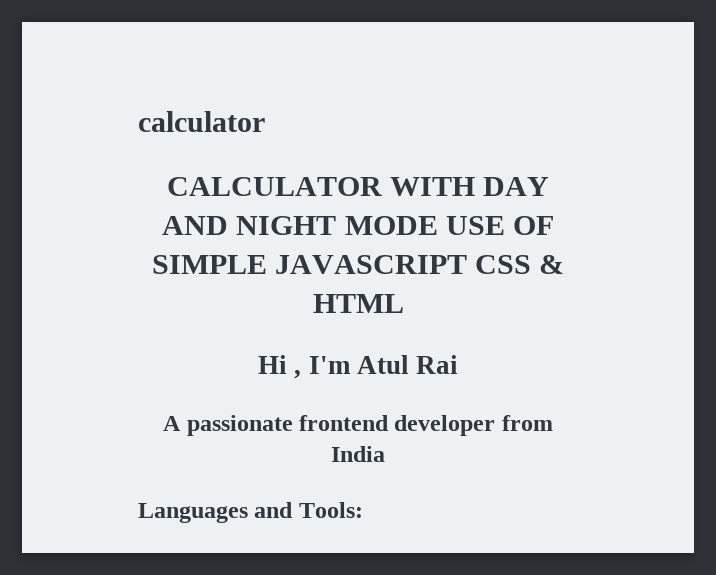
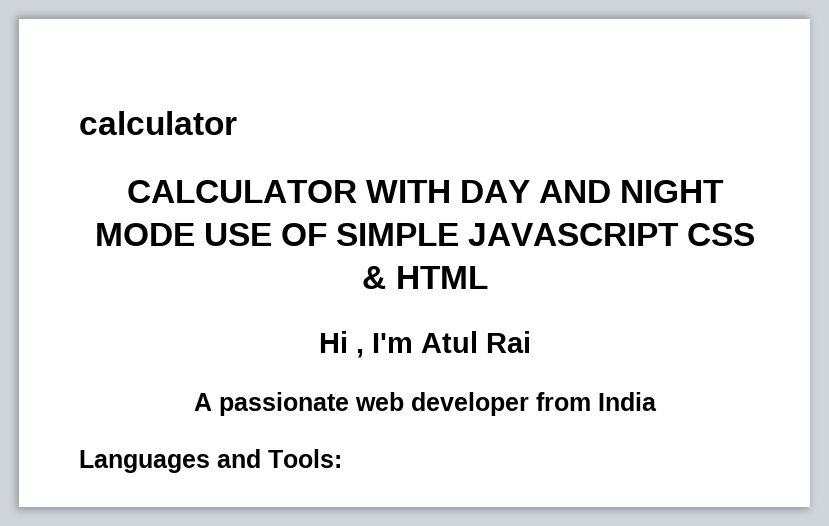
[299,415,389,431] frontend -> [355,392,404,411] web

